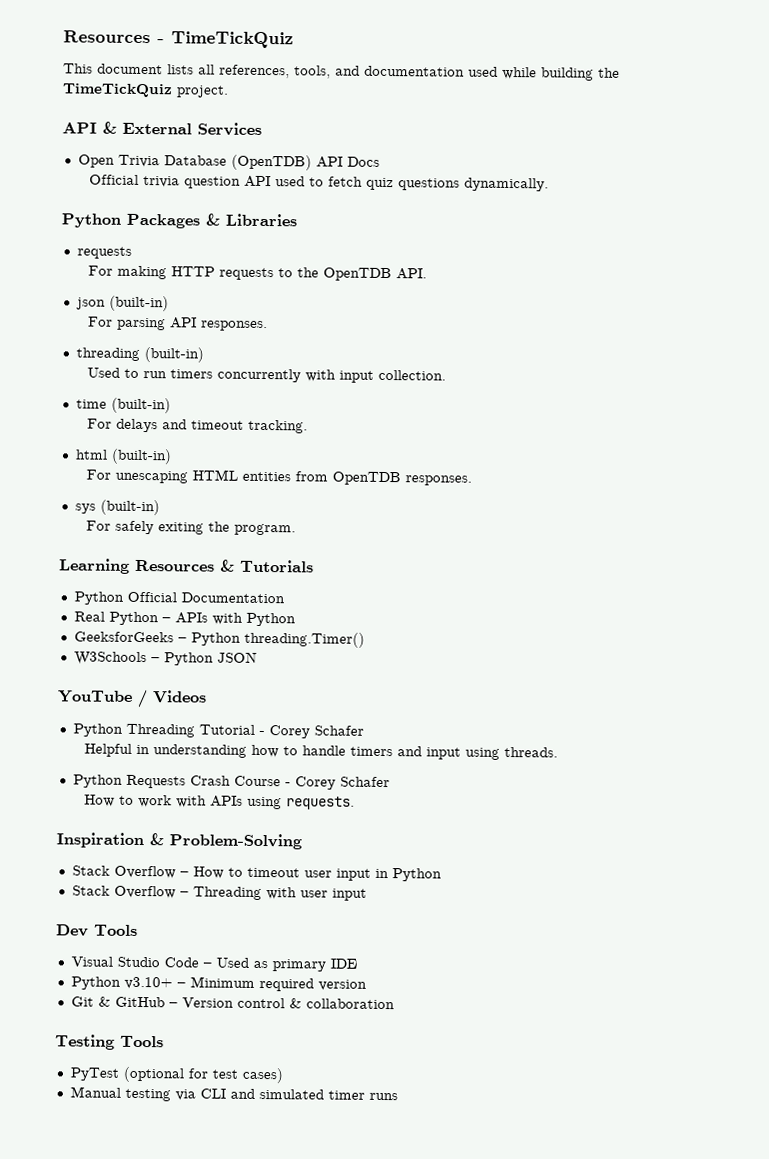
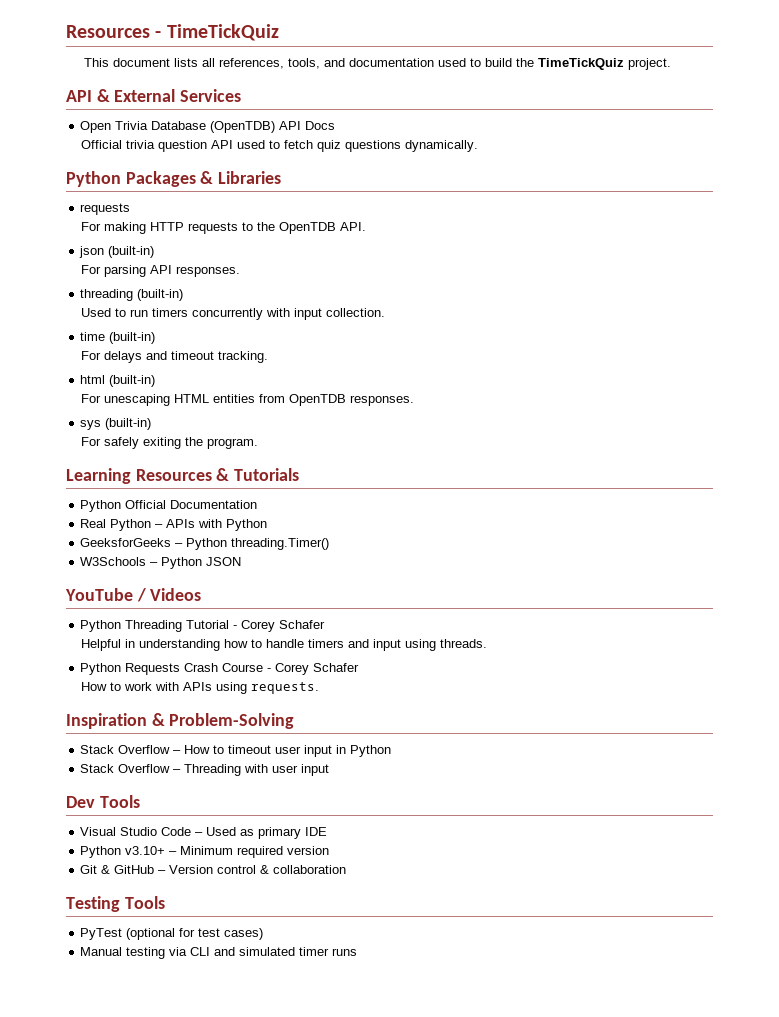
[502,66,594,81] while building -> [470,58,513,67] to build

